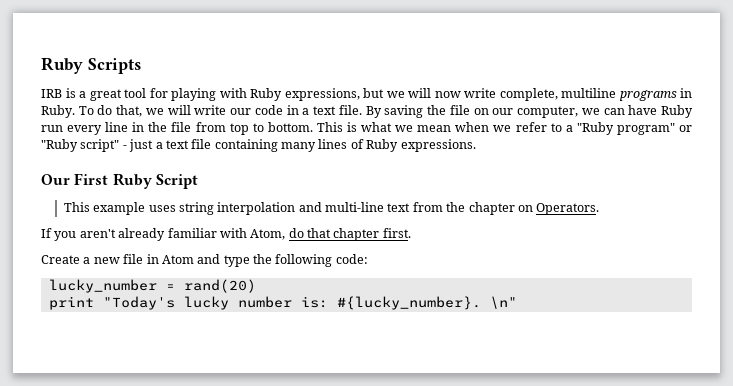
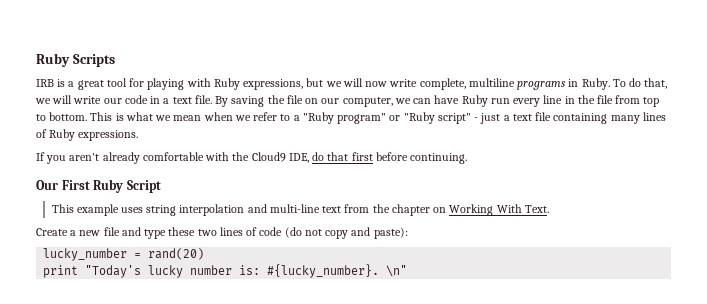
(476, 145) none -> [36,152,468,164] // If you aren't already comfortable with the Cloud9 IDE, do that first before continuing.
[536,203,600,215] [41,228,411,241] [41,254,368,267] Operators. // If you aren't already familiar with Atom, do that chapter first. // Create a new file in Atom and type the following code: -> [449,204,549,216] [36,227,408,239] Working With Text. // Create a new file and type these two lines of code (do not copy and paste):

